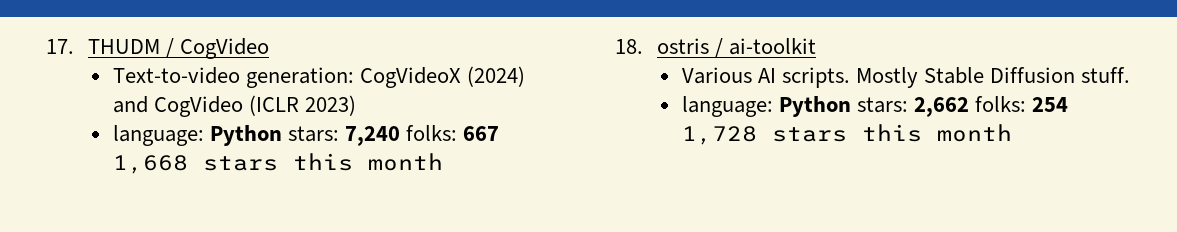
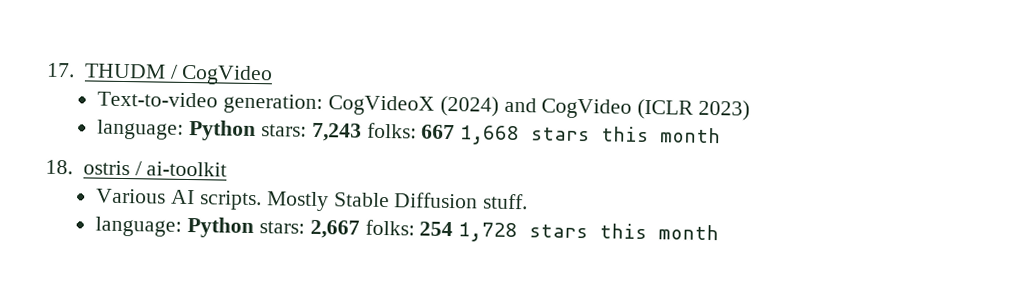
[344,126,400,146] 7,240 -> [311,122,362,142] 7,243
[913,97,969,117] 2,662 -> [309,219,360,239] 2,667

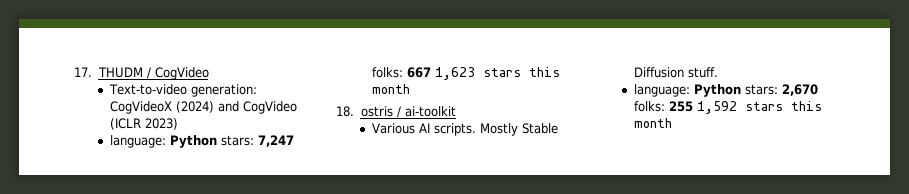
[311,122,362,142] 7,243 -> [257,135,294,147] 7,247
[459,125,521,146] 1,668 -> [434,67,475,80] 1,623
[309,219,519,243] 2,667 folks: 254 1,728 -> [781,84,818,96] [633,101,737,114] 2,670 folks: 255 1,592

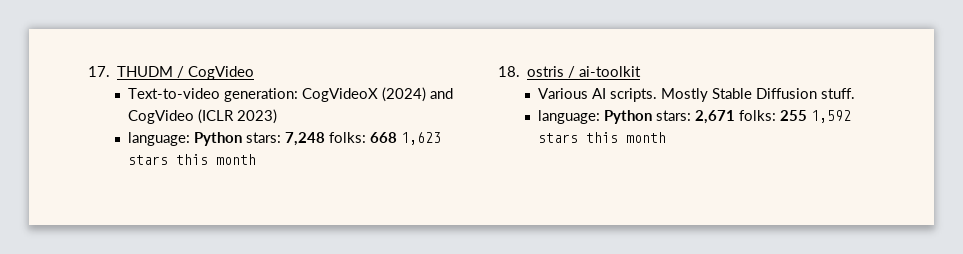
[257,135,294,147] [371,67,431,78] 7,247 folks: 667 -> [285,132,398,146] 7,248 folks: 668
[781,84,818,96] 2,670 -> [695,110,736,124] 2,671

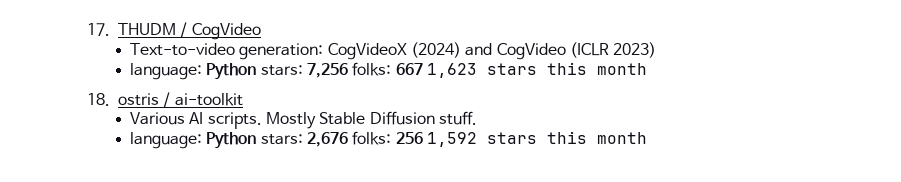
[285,132,398,146] 7,248 folks: 668 -> [307,62,423,78] 7,256 folks: 667
[695,110,808,124] 2,671 folks: 255 -> [307,131,423,147] 2,676 folks: 256

